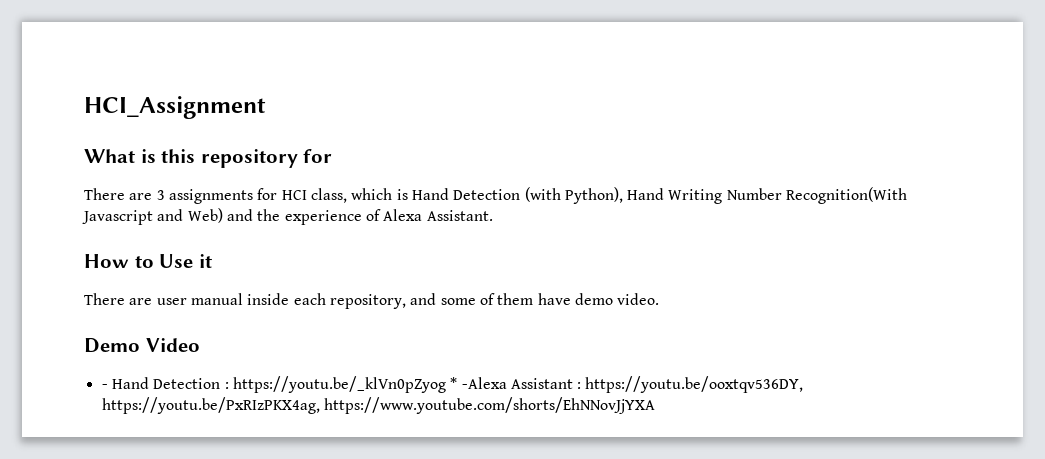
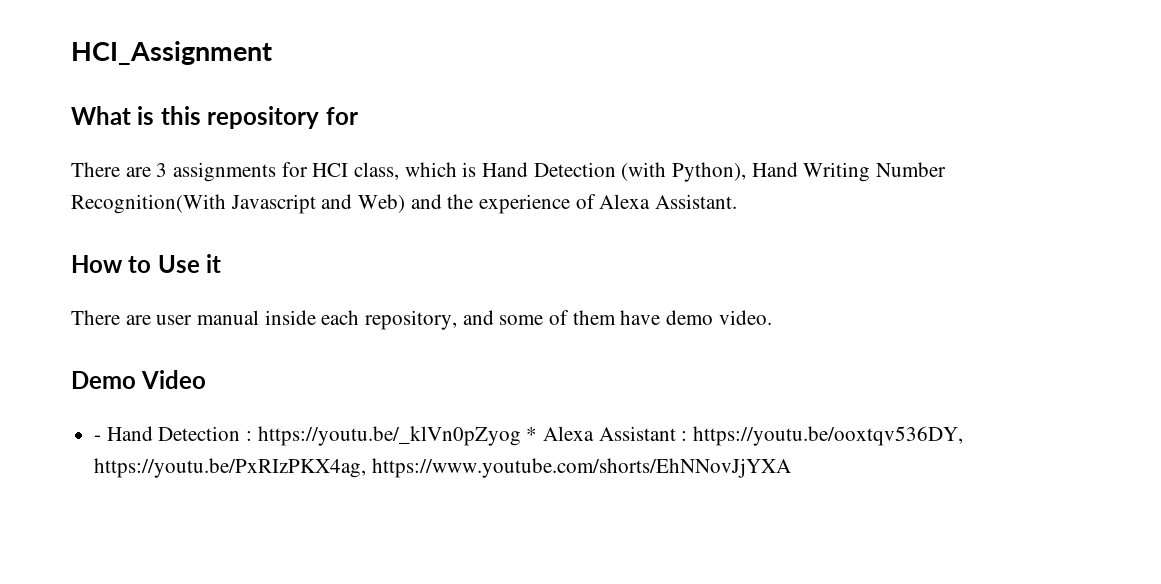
[461,377,507,389] -Alexa -> [543,426,595,441] Alexa

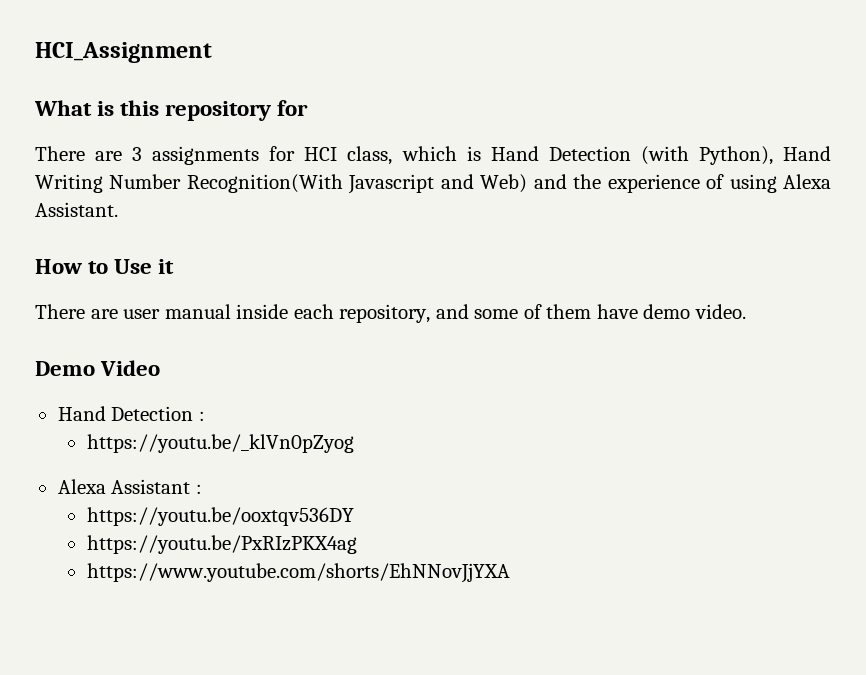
(596, 201) none -> [729,174,777,193] using
[94,435,102,441] - -> (161, 368) none
(253, 436) none -> (205, 416) //
[526,427,538,441] * -> (354, 443) //
[693,426,964,446] [94,458,367,478] https://youtu.be/ooxtqv536DY, https://youtu.be/PxRIzPKX4ag, -> [86,507,354,526] [86,535,357,554] // https://youtu.be/ooxtqv536DY // https://youtu.be/PxRIzPKX4ag //

